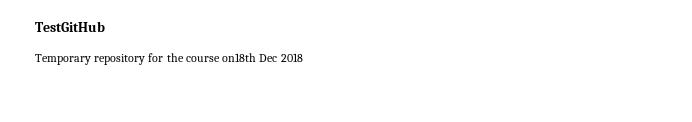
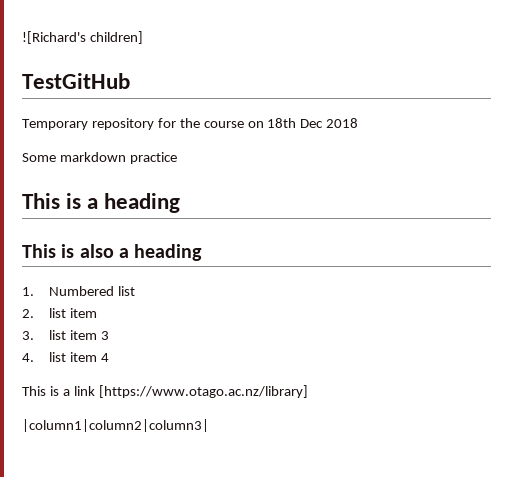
(35, 26) none -> [22,31,143,44] ![Richard's children] //
[222,53,257,62] on18th -> [247,118,297,128] on 18th
(303, 57) none -> [22,152,177,164] [22,193,181,213] [22,244,203,261] [22,286,135,296] [22,308,97,318] [22,330,109,340] [22,352,109,362] [22,385,308,398] [22,419,209,432] // Some markdown practice // This is a heading // This is also a heading // 1. Numbered list // 2. list item // 3. list item 3 // 4. list item 4 // This is a link [https://www.otago.ac.nz/library] // |column1|column2|column3|

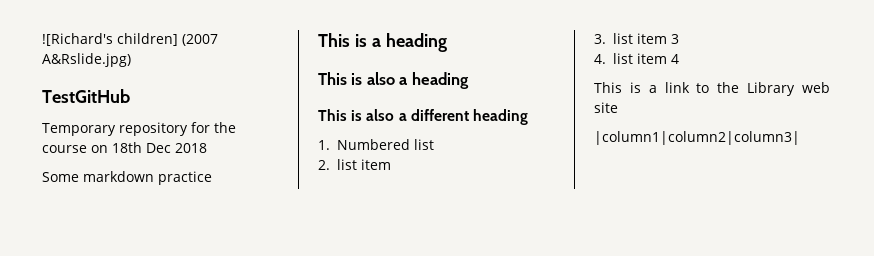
(143, 37) none -> [182,34,218,46] [42,53,131,67] (2007 A&Rslide.jpg)
(203, 252) none -> [318,109,528,125] // This is also a different heading
[98,385,308,398] [https://www.otago.ac.nz/library] -> [696,82,830,96] [594,102,618,113] to the Library web site

